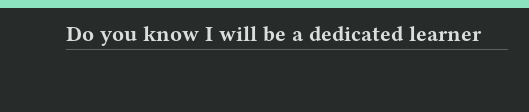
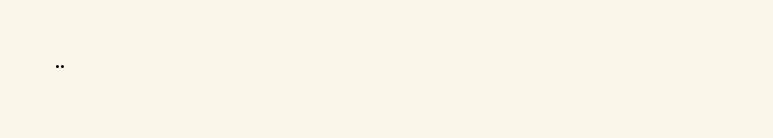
[66,26,482,46] Do you know I will be a dedicated learner -> [55,65,65,68] ..

